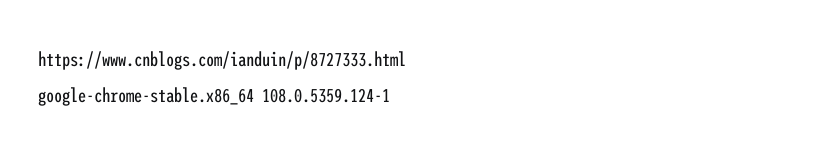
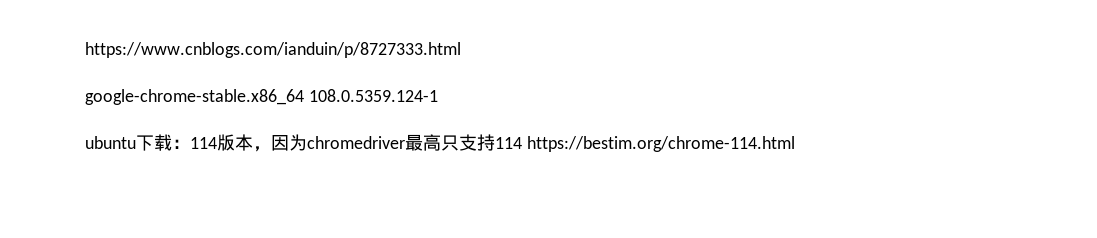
(390, 95) none -> [85,134,795,152] // ubuntu下载：114版本，因为chromedriver最高只支持114 https://bestim.org/chrome-114.html

